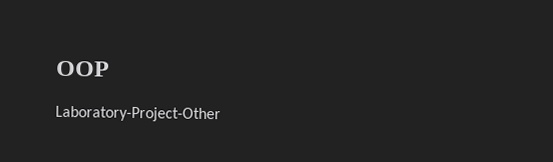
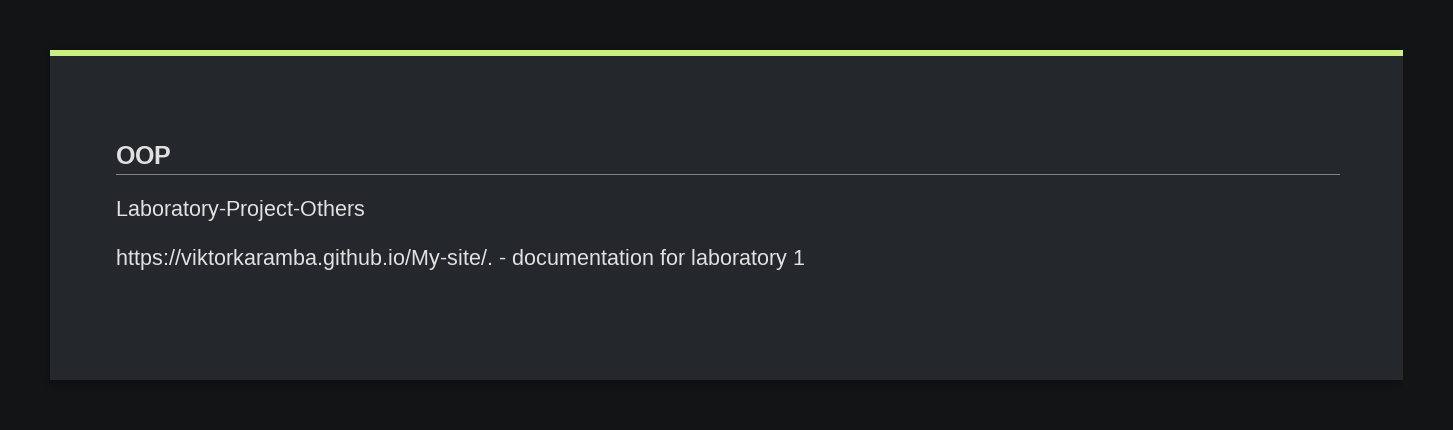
[55,105,221,123] Laboratory-Project-Other -> [116,200,365,221] [116,249,805,270] Laboratory-Project-Others // https://viktorkaramba.github.io/My-site/. - documentation for laboratory 1

